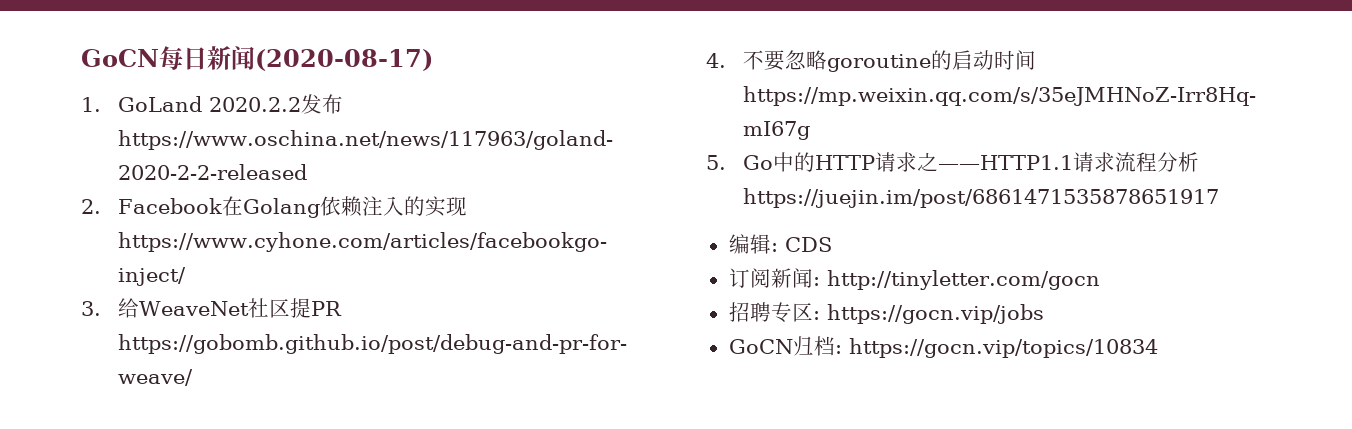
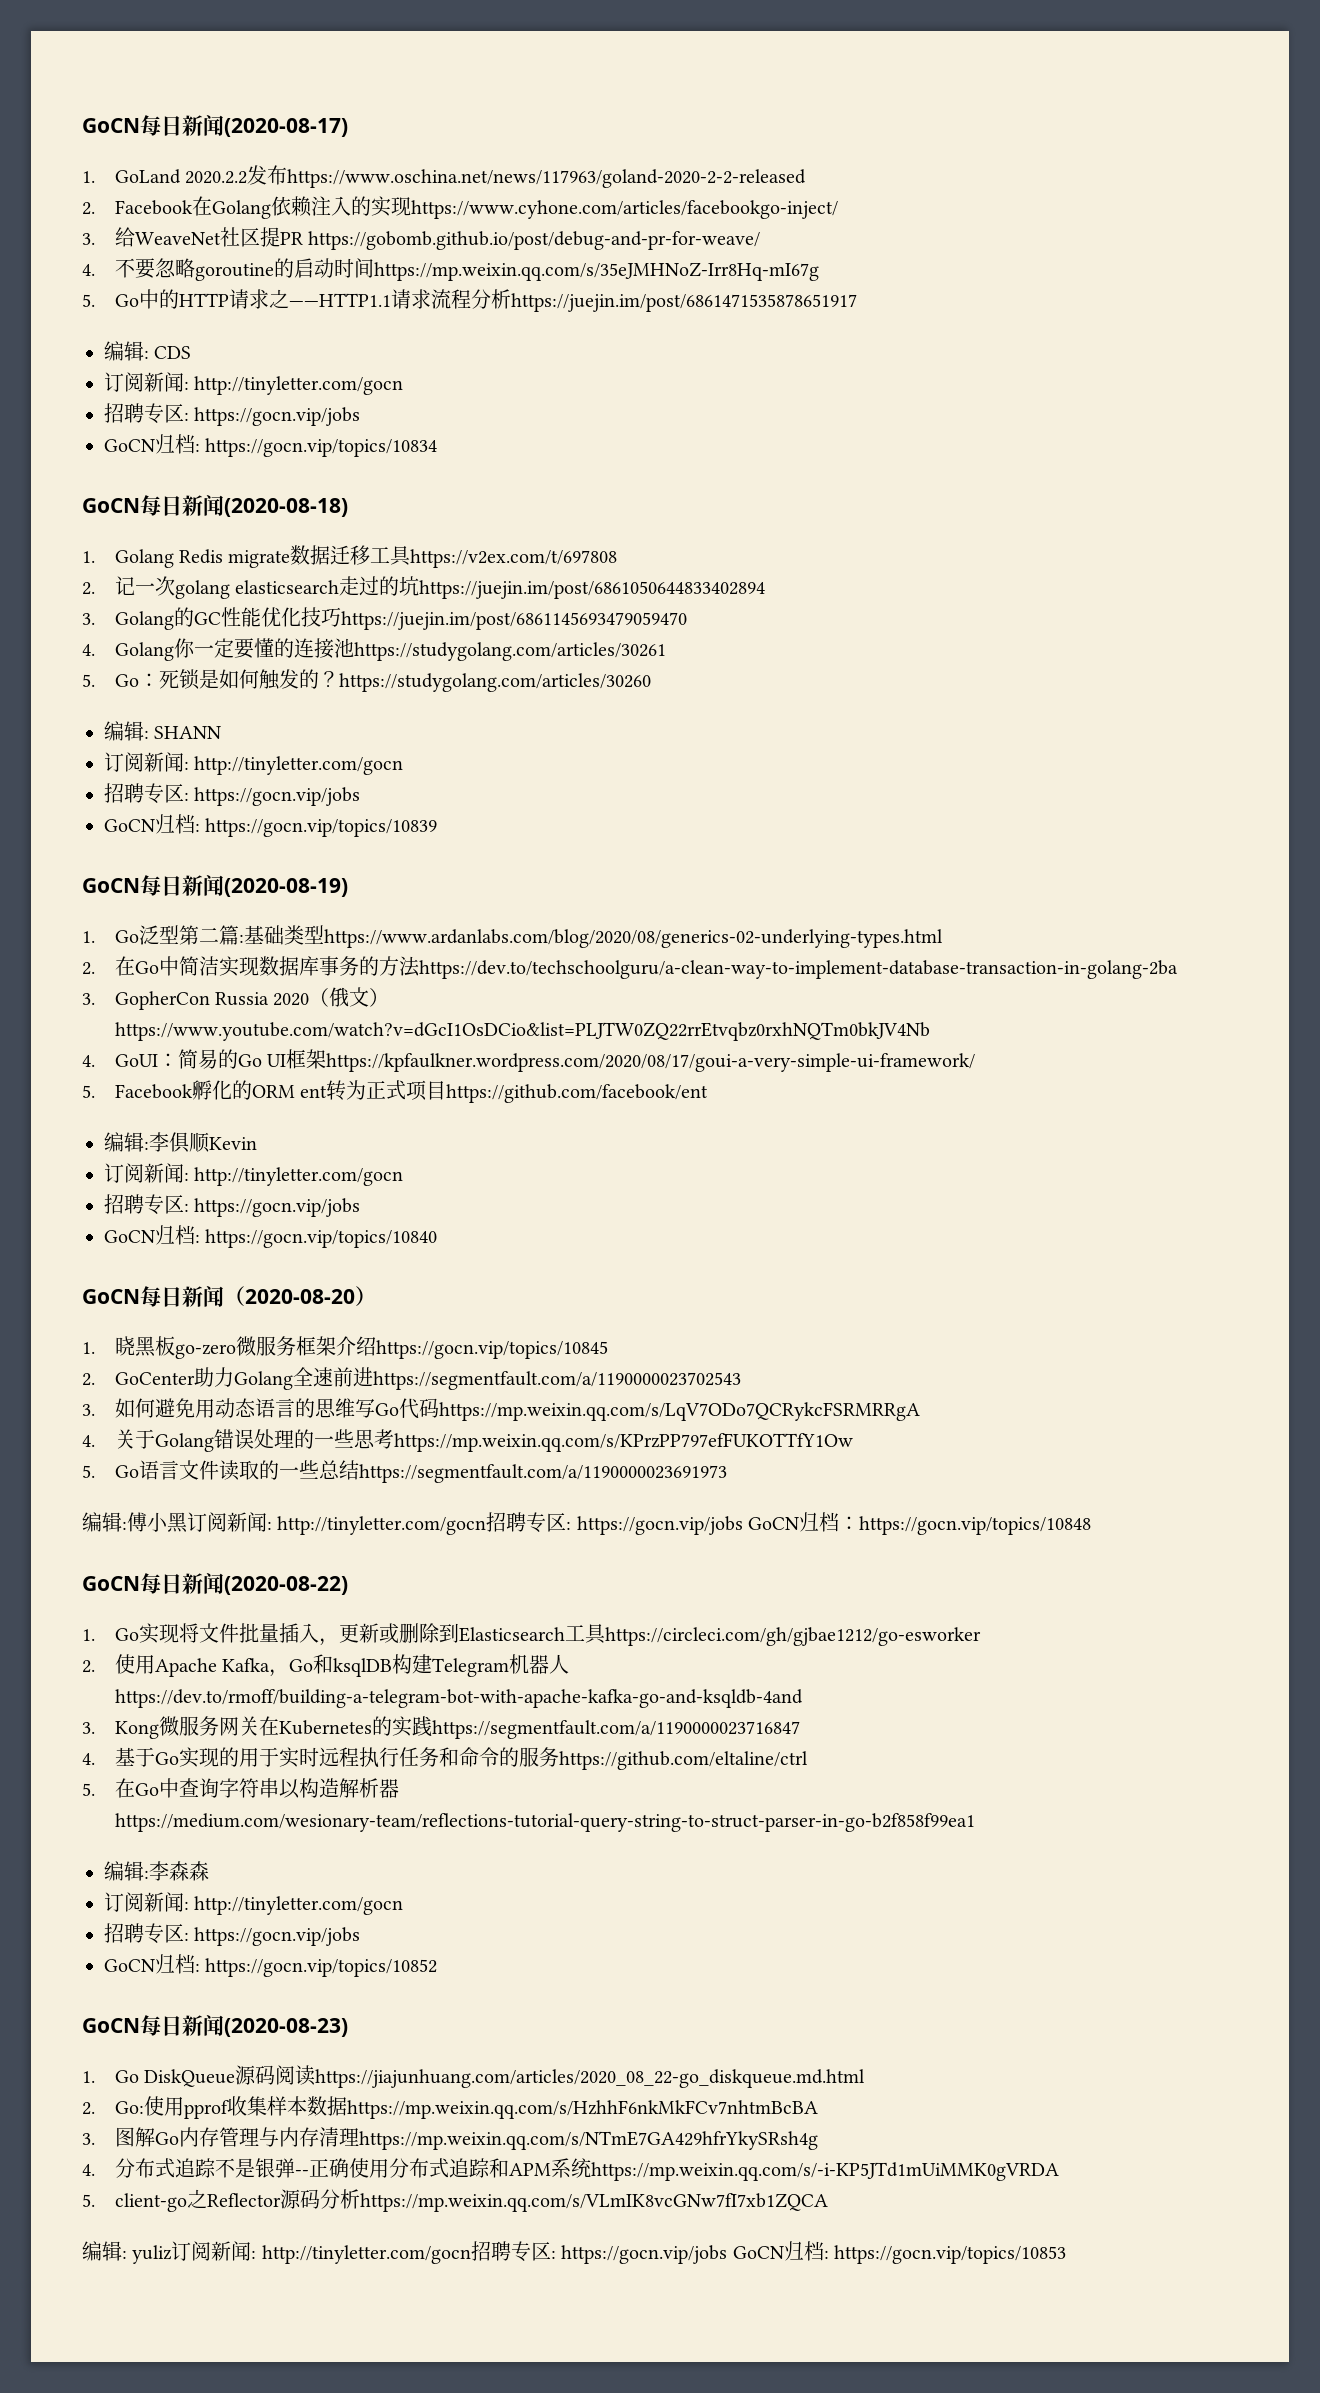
(1158, 348) none -> [82,495,348,517] [82,545,618,568] [82,576,765,599] [82,607,687,630] [82,638,666,661] [82,669,651,692] [104,721,222,741] [104,752,404,775] [104,783,361,806] [104,814,438,837] [82,875,348,897] [82,925,943,948] [82,956,1178,979] [82,987,390,1010] [114,1022,930,1041] [82,1049,975,1072] [82,1080,708,1103] [104,1132,257,1153] [104,1163,404,1186] [104,1194,361,1217] [104,1225,438,1248] [82,1286,376,1307] [82,1336,608,1359] [82,1367,741,1390] [82,1398,920,1421] [82,1429,853,1452] [82,1460,727,1483] [82,1512,1092,1535] [82,1573,348,1595] [82,1623,981,1646] [82,1654,569,1677] [114,1689,803,1708] [82,1716,800,1739] [82,1747,808,1770] [82,1778,399,1799] [114,1813,975,1832] [104,1861,209,1881] [104,1892,404,1915] [104,1923,361,1946] [104,1954,438,1977] [82,2015,348,2037] [82,2065,865,2088] [82,2096,818,2119] [82,2127,818,2150] [82,2158,1059,2181] [82,2189,828,2212] [82,2241,1066,2264] // GoCN每日新闻(2020-08-18) // 1. Golang Redis migrate数据迁移工具https://v2ex.com/t/697808 // 2.记一次golang elasticsearch走过的坑https://juejin.im/post/6861050644833402894 // 3. Golang的GC性能优化技巧https://juejin.im/post/6861145693479059470 // 4. Golang你一定要懂的连接池https://studygolang.com/articles/30261 // 5. Go：死锁是如何触发的？https://studygolang.com/articles/30260 // 编辑: SHANN // 订阅新闻: http://tinyletter.com/gocn // 招聘专区: https://gocn.vip/jobs // GoCN归档: https://gocn.vip/topics/10839 // GoCN每日新闻(2020-08-19) // 1. Go泛型第二篇:基础类型https://www.ardanlabs.com/blog/2020/08/generics-02-underlying-types.html // 2.在Go中简洁实现数据库事务的方法https://dev.to/techschoolguru/a-clean-way-to-implement-database-transaction-in-golang-2ba // 3. GopherCon Russia 2020（俄文）https://www.youtube.com/watch?v=dGcI1OsDCio&list=PLJTW0ZQ22rrEtvqbz0rxhNQTm0bkJV4Nb // 4. GoUI：简易的Go UI框架https://kpfaulkner.wordpress.com/2020/08/17/goui-a-very-simple-ui-framework/ // 5. Facebook孵化的ORM ent转为正式项目https://github.com/facebook/ent // 编辑:李俱顺Kevin // 订阅新闻: http://tinyletter.com/gocn // 招聘专区: https://gocn.vip/jobs // GoCN归档: https://gocn.vip/topics/10840 // GoCN每日新闻（2020-08-20） // 1.晓黑板go-zero微服务框架介绍https://gocn.vip/topics/10845 // 2. GoCenter助力Golang全速前进https://segmentfault.com/a/1190000023702543 // 3.如何避免用动态语言的思维写Go代码https://mp.weixin.qq.com/s/LqV7ODo7QCRykcFSRMRRgA // 4.关于Golang错误处理的一些思考https://mp.weixin.qq.com/s/KPrzPP797efFUKOTTfY1Ow // 5. Go语言文件读取的一些总结https://segmentfault.com/a/1190000023691973 // 编辑:傅小黑订阅新闻: http://tinyletter.com/gocn招聘专区: https://gocn.vip/jobs GoCN归档：https://gocn.vip/topics/10848 // GoCN每日新闻(2020-08-22) // 1. Go实现将文件批量插入，更新或删除到Elasticsearch工具https://circleci.com/gh/gjbae1212/go-esworker // 2.使用Apache Kafka，Go和ksqlDB构建Telegram机器人https://dev.to/rmoff/building-a-telegram-bot-with-apache-kafka-go-and-ksqldb-4and // 3. Kong微服务网关在Kubernetes的实践https://segmentfault.com/a/1190000023716847 // 4.基于Go实现的用于实时远程执行任务和命令的服务https://github.com/eltaline/ctrl // 5.在Go中查询字符串以构造解析器https://medium.com/wesionary-team/reflections-tutorial-query-string-to-struct-parser-in-go-b2f858f99ea1 // 编辑:李森森 // 订阅新闻: http://tinyletter.com/gocn // 招聘专区: https://gocn.vip/jobs // GoCN归档: https://gocn.vip/topics/10852 // GoCN每日新闻(2020-08-23) // 1. Go DiskQueue源码阅读https://jiajunhuang.com/articles/2020_08_22-go_diskqueue.md.html // 2. Go:使用pprof收集样本数据https://mp.weixin.qq.com/s/HzhhF6nkMkFCv7nhtmBcBA // 3.图解Go内存管理与内存清理https://mp.weixin.qq.com/s/NTmE7GA429hfrYkySRsh4g // 4.分布式追踪不是银弹--正确使用分布式追踪和APM系统https://mp.weixin.qq.com/s/-i-KP5JTd1mUiMMK0gVRDA // 5. client-go之Reflector源码分析https://mp.weixin.qq.com/s/VLmIK8vcGNw7fI7xb1ZQCA // 编辑: yuliz订阅新闻: http://tinyletter.com/gocn招聘专区: https://gocn.vip/jobs GoCN归档: https://gocn.vip/topics/10853

